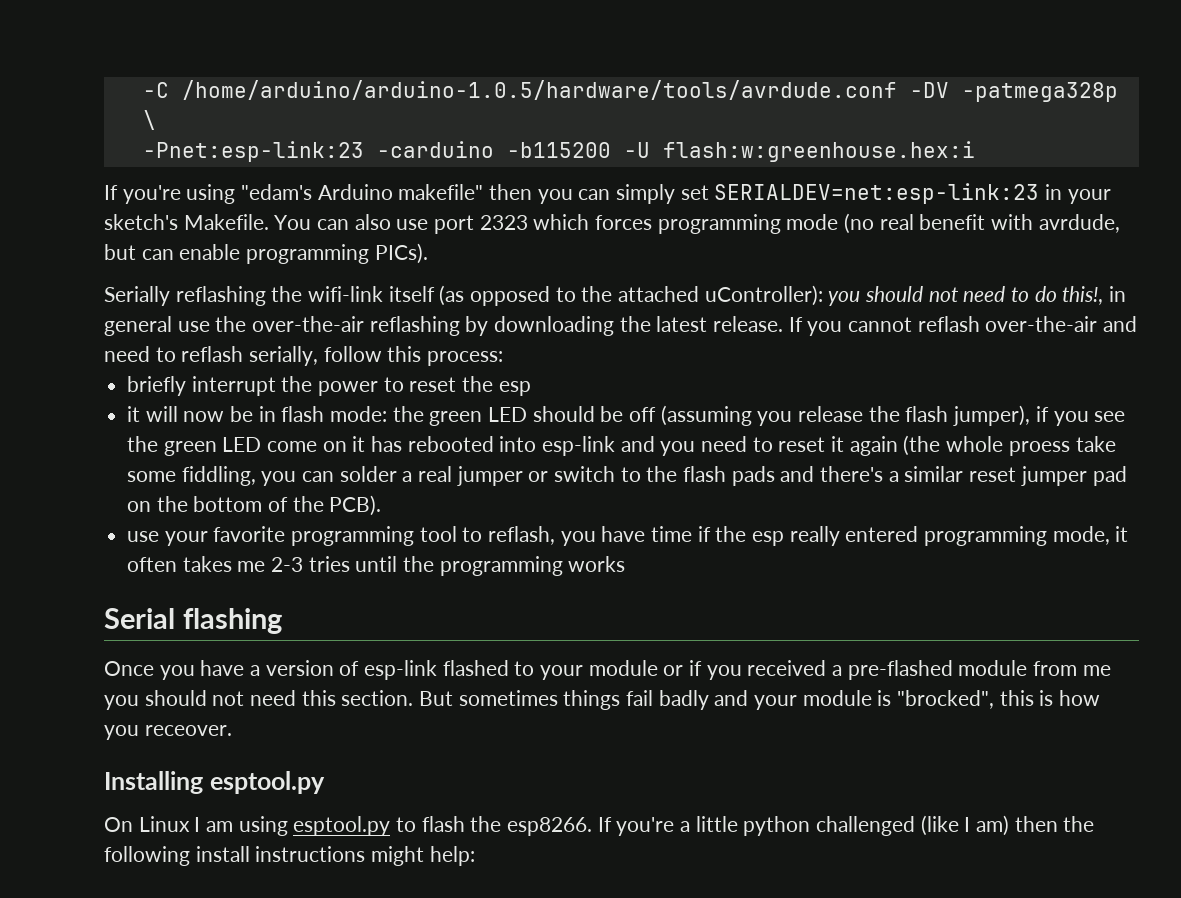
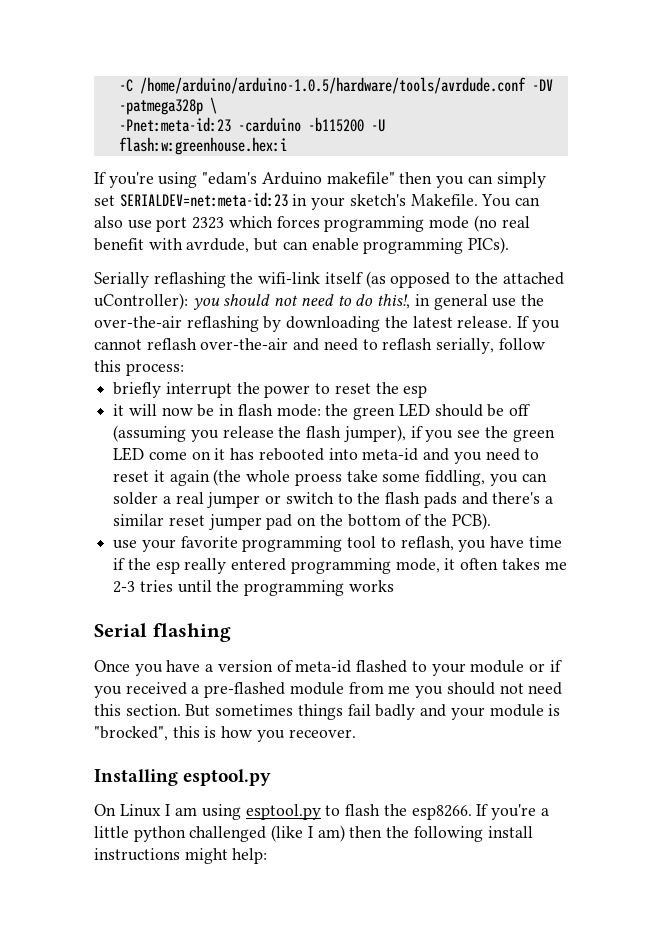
[142,141,364,162] -Pnet:esp-link:23 -> [118,117,231,132] -Pnet:meta-id:23
[714,183,1040,204] SERIALDEV=net:esp-link:23 -> [119,192,288,207] SERIALDEV=net:meta-id:23
[542,436,616,456] esp-link -> [362,448,419,461] meta-id
[364,660,438,680] esp-link -> [295,660,352,673] meta-id

